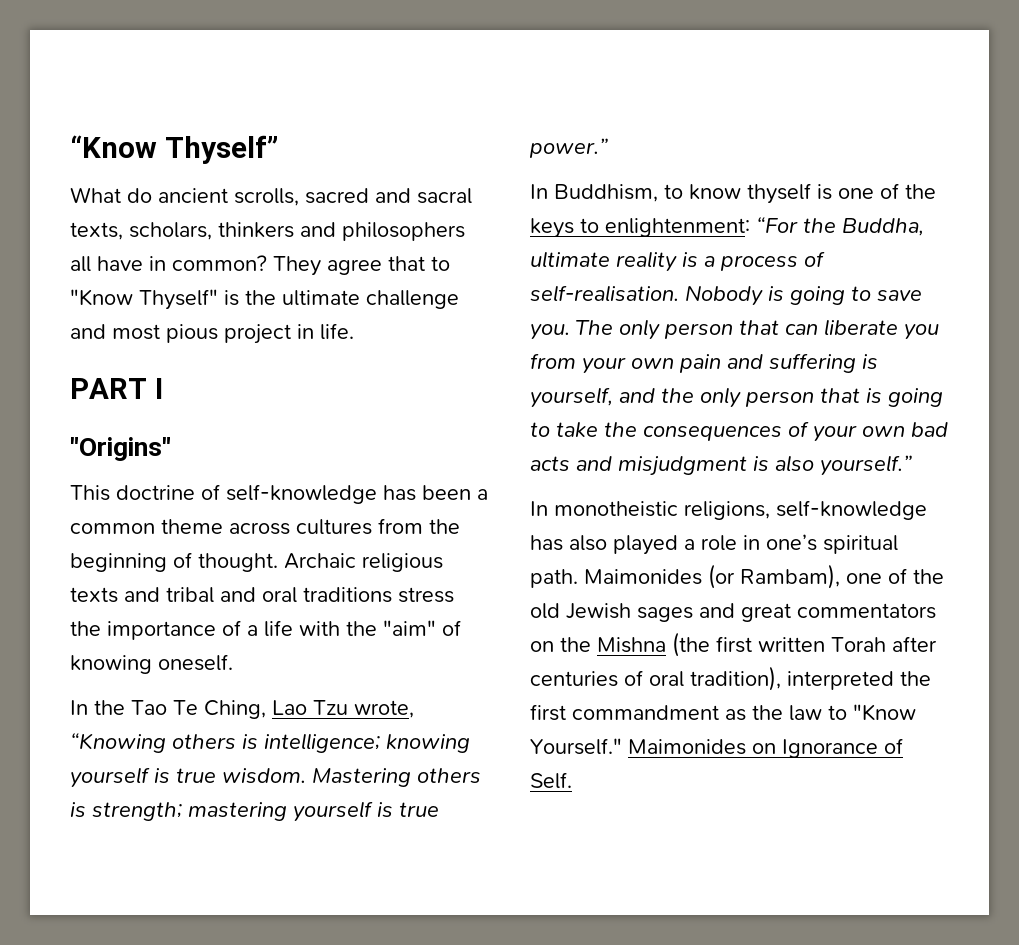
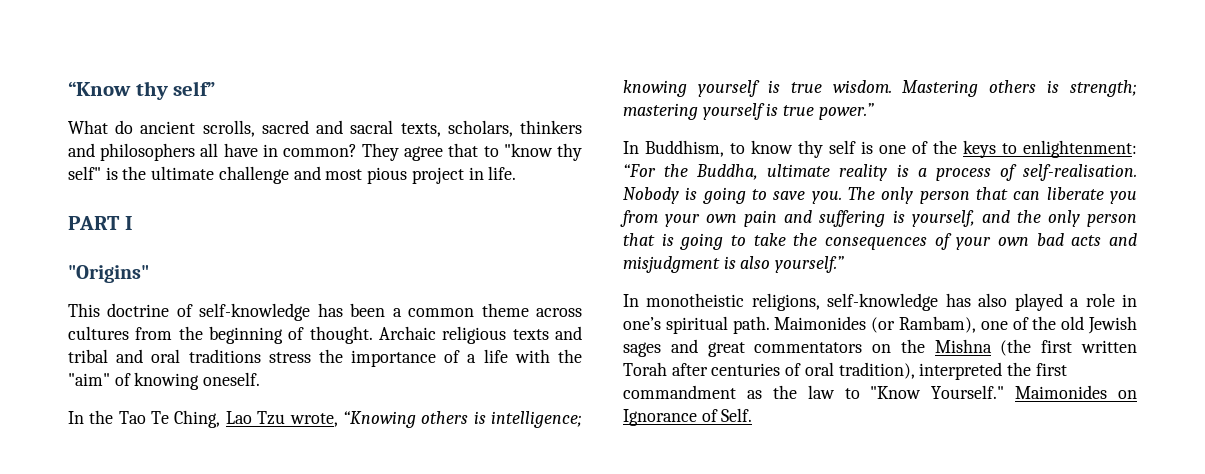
[70,135,278,164] “Know Thyself” -> [68,81,216,100] “Know thy self”
[70,289,218,310] "Know Thyself" -> [503,143,582,161] [68,166,101,180] "know thy self"
[747,183,811,204] thyself -> [798,140,856,158] thy self

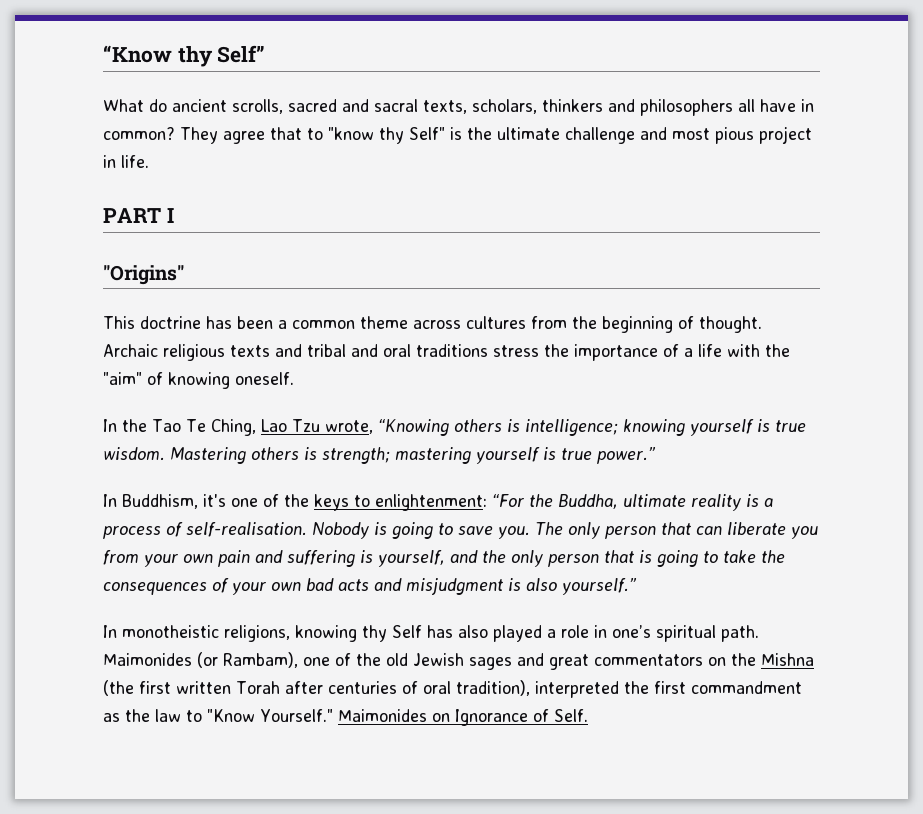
[173,81,216,96] self” -> [217,45,266,63] Self”
[68,166,101,180] self" -> [409,127,445,140] Self"
[176,303,311,321] of self-knowledge -> (201, 322) none
[730,140,873,158] to know thy self is -> [203,494,226,507] it's
[827,293,939,311] self-knowledge -> [295,625,422,642] knowing thy Self

